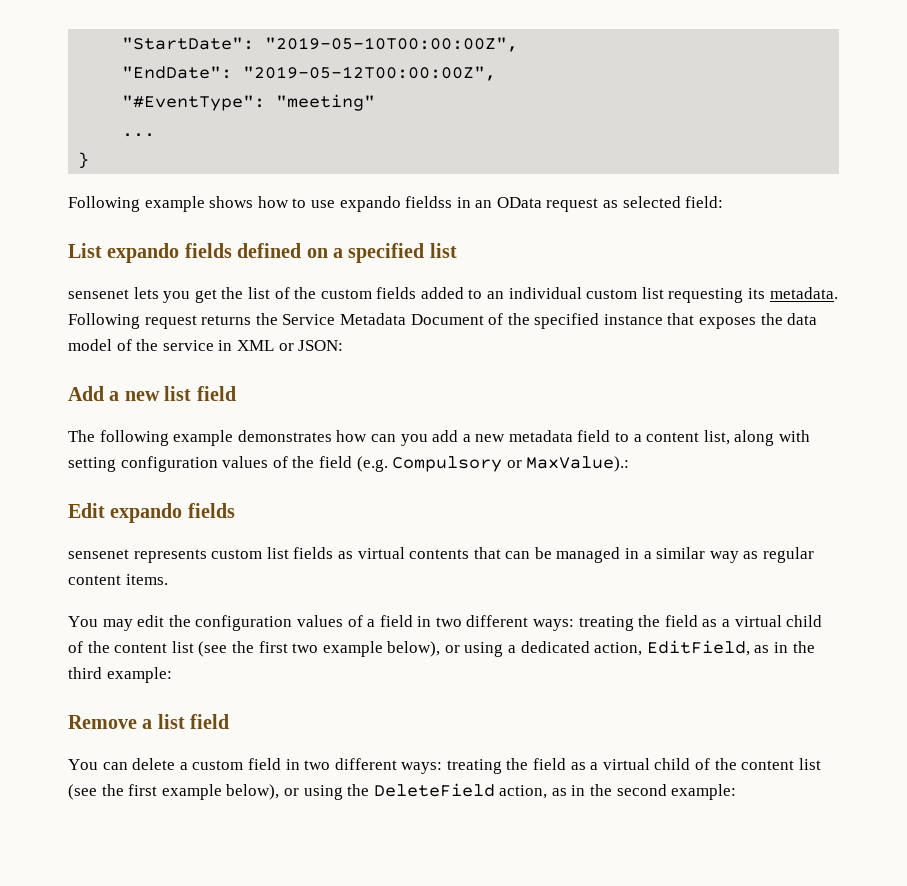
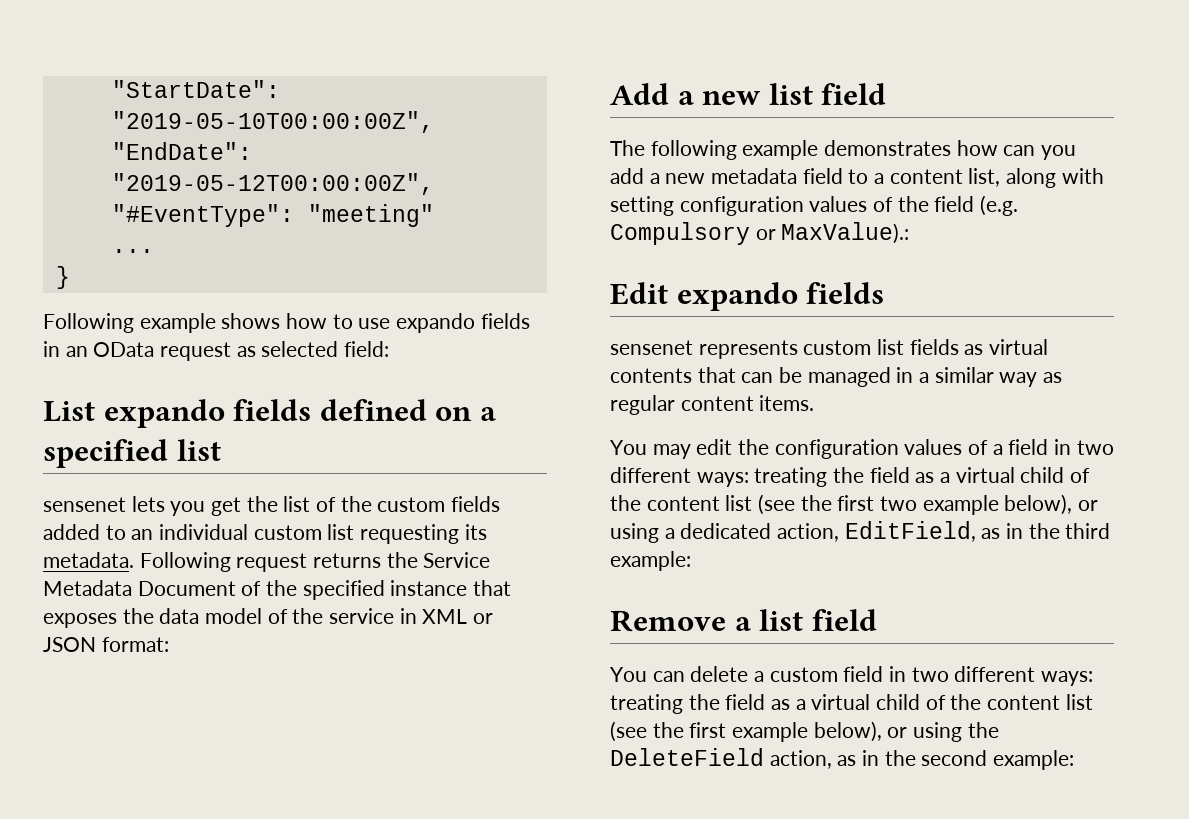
[405,196,453,208] fieldss -> [480,313,530,329] fields
[298,340,344,351] JSON: -> [43,637,169,652] JSON format:

